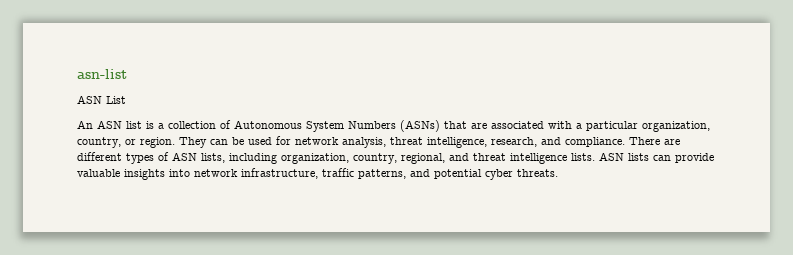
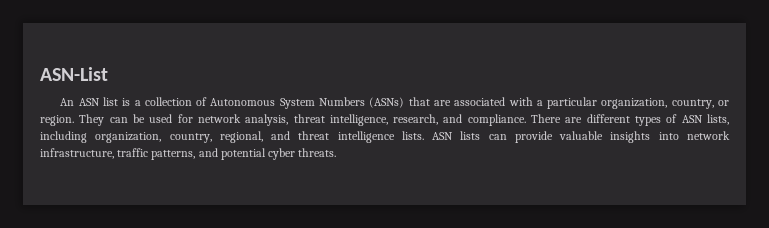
[77,69,127,79] [77,95,126,104] asn-list // ASN List -> [40,67,108,81] ASN-List

